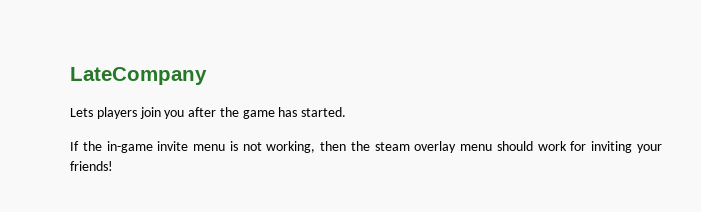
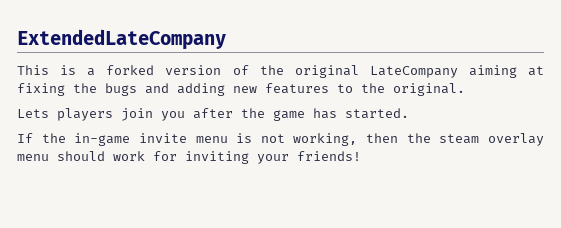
[70,67,207,85] LateCompany -> [17,29,226,50] [17,65,545,78] [17,83,465,96] ExtendedLateCompany // This is a forked version of the original LateCompany aiming at fixing the bugs and adding new features to the original.

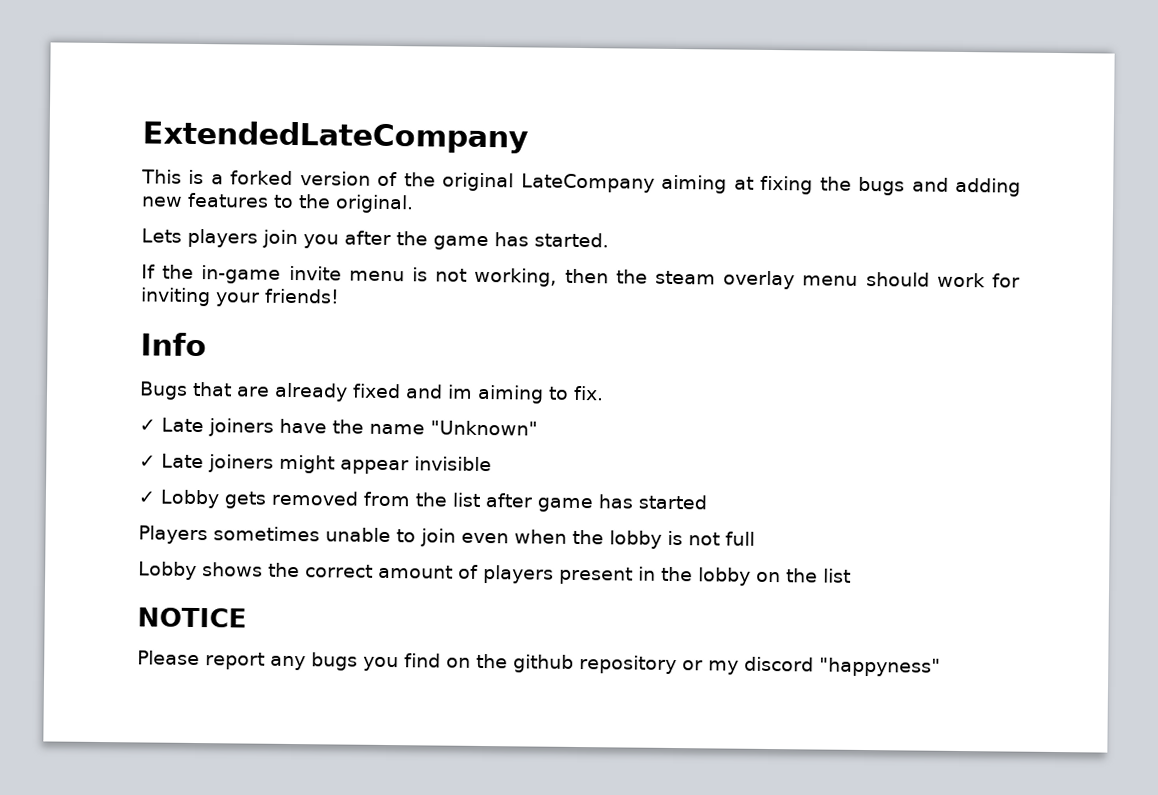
(361, 156) none -> [140,332,207,357] [139,381,604,404] [139,417,538,437] [139,453,492,475] [138,489,707,513] [138,525,755,549] [138,561,851,586] [137,607,247,628] [137,650,941,677] // Info // Bugs that are already fixed and im aiming to fix. // ✓ Late joiners have the name "Unknown" // ✓ Late joiners might appear invisible // ✓ Lobby gets removed from the list after game has started // Players sometimes unable to join even when the lobby is not full // Lobby shows the correct amount of players present in the lobby on the list // NOTICE // Please report any bugs you find on the github repository or my discord "happyness"

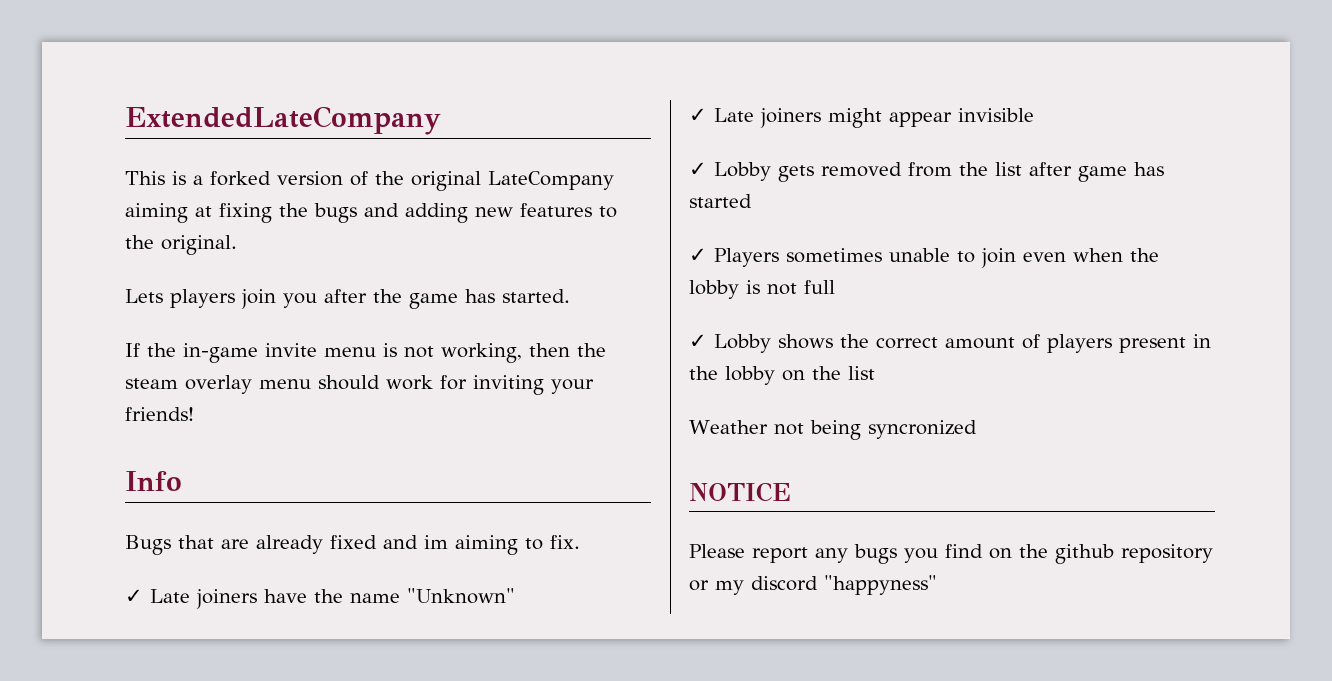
(707, 502) none -> [689,248,707,262] ✓
(755, 538) none -> [689,334,707,348] ✓
(851, 575) none -> [689,420,977,440] // Weather not being syncronized

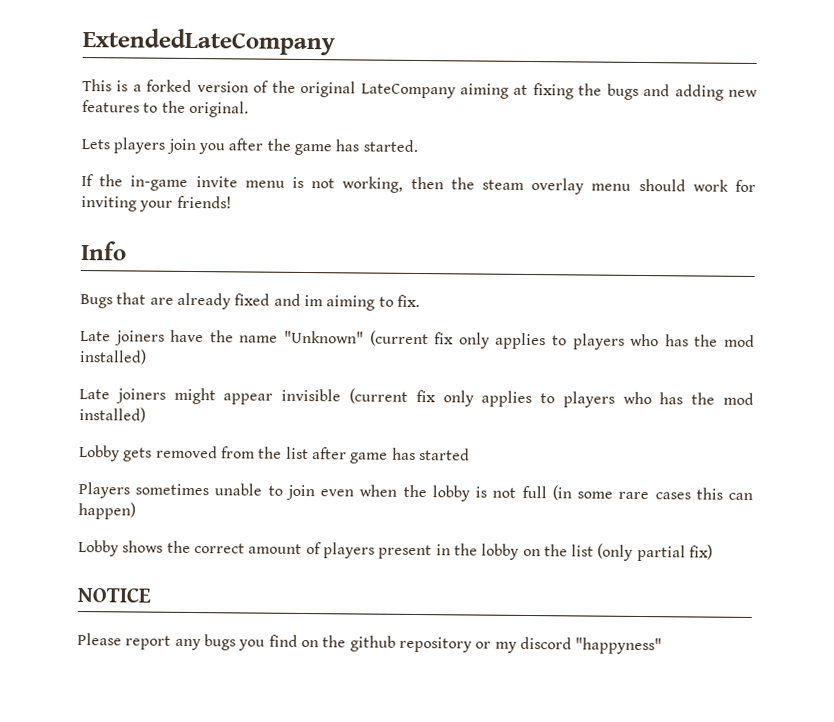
[125,589,143,603] ✓ -> (420, 301) none
[689,108,707,122] // ✓ -> [369,330,756,350] [79,349,147,365] (current fix only applies to players who has the mod installed) //
[689,162,707,176] // ✓ -> [348,388,755,408] [79,406,146,423] (current fix only applies to players who has the mod installed) //
[689,248,707,262] ✓ -> (470, 454) none
[689,334,707,348] // ✓ -> [551,485,754,501] [78,501,136,520] (in some rare cases this can happen) //
[689,420,977,440] // Weather not being syncronized -> [597,543,714,562] (only partial fix)

